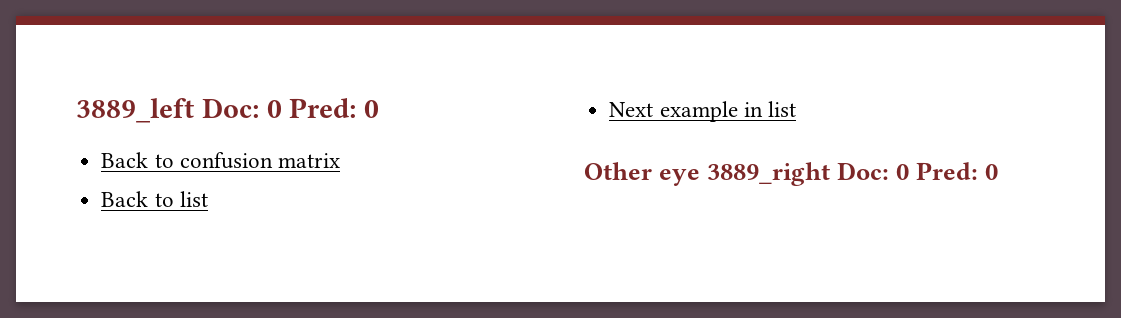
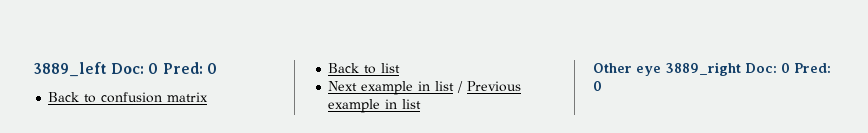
(796, 109) none -> [457,81,522,93] [328,99,422,113] / Previous example in list

